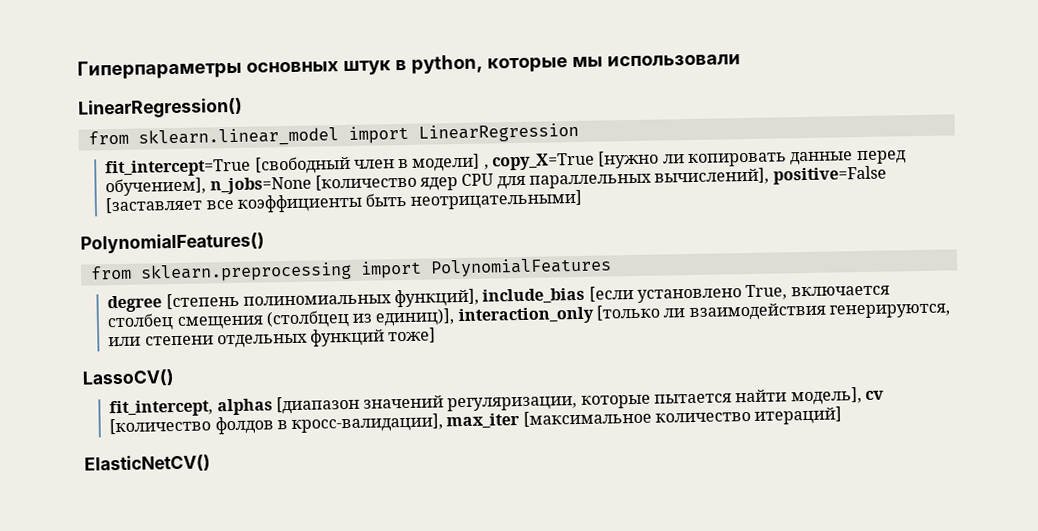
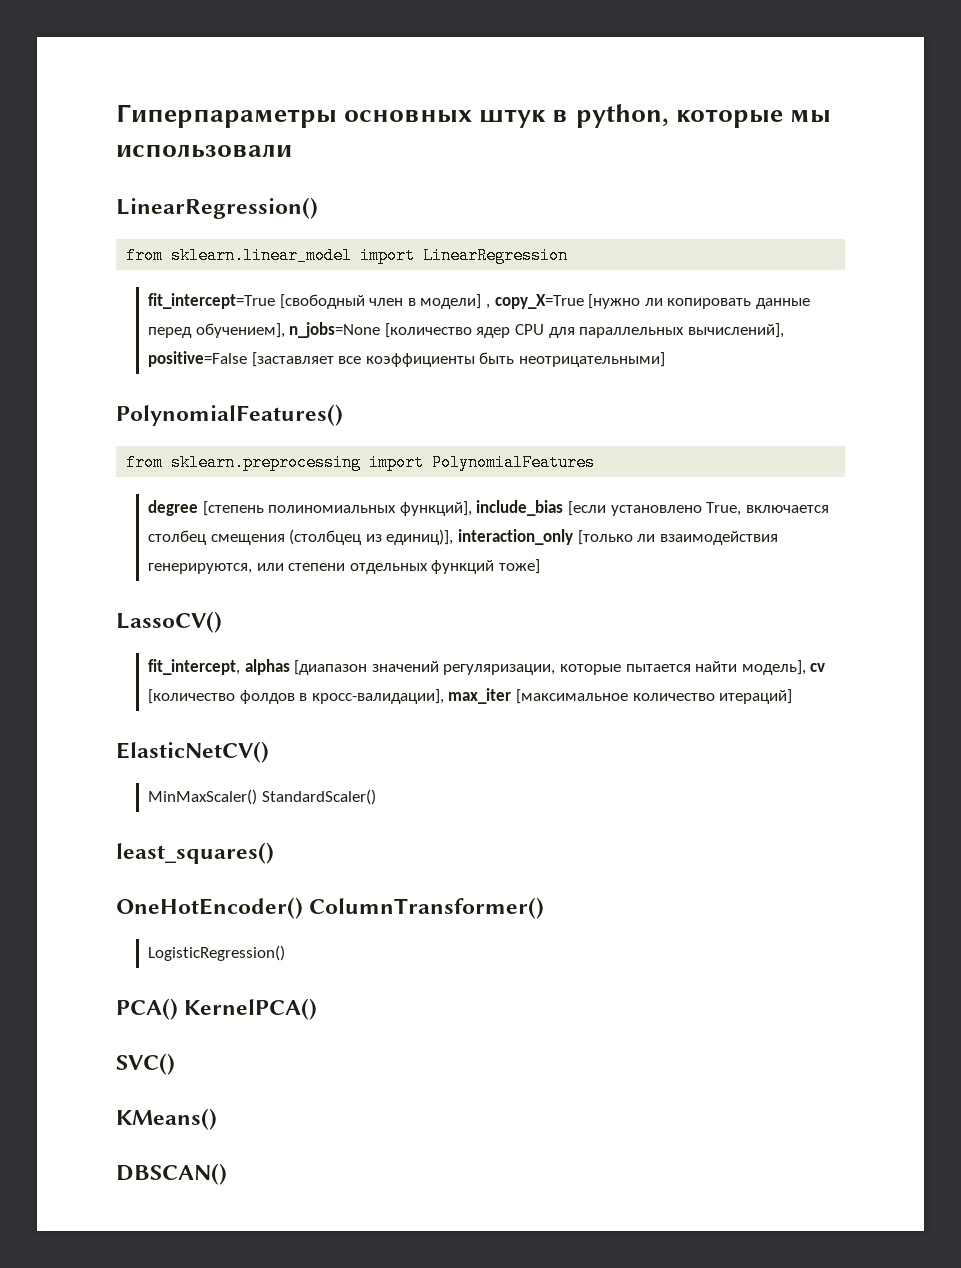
(211, 463) none -> [148,789,376,805] [116,842,274,864] [116,897,545,919] [148,945,286,961] [116,998,318,1020] [116,1053,175,1075] [116,1108,217,1130] [116,1163,227,1185] // MinMaxScaler() StandardScaler() // least_squares() // OneHotEncoder() ColumnTransformer() // LogisticRegression() // PCA() KernelPCA() // SVC() // KMeans() // DBSCAN()

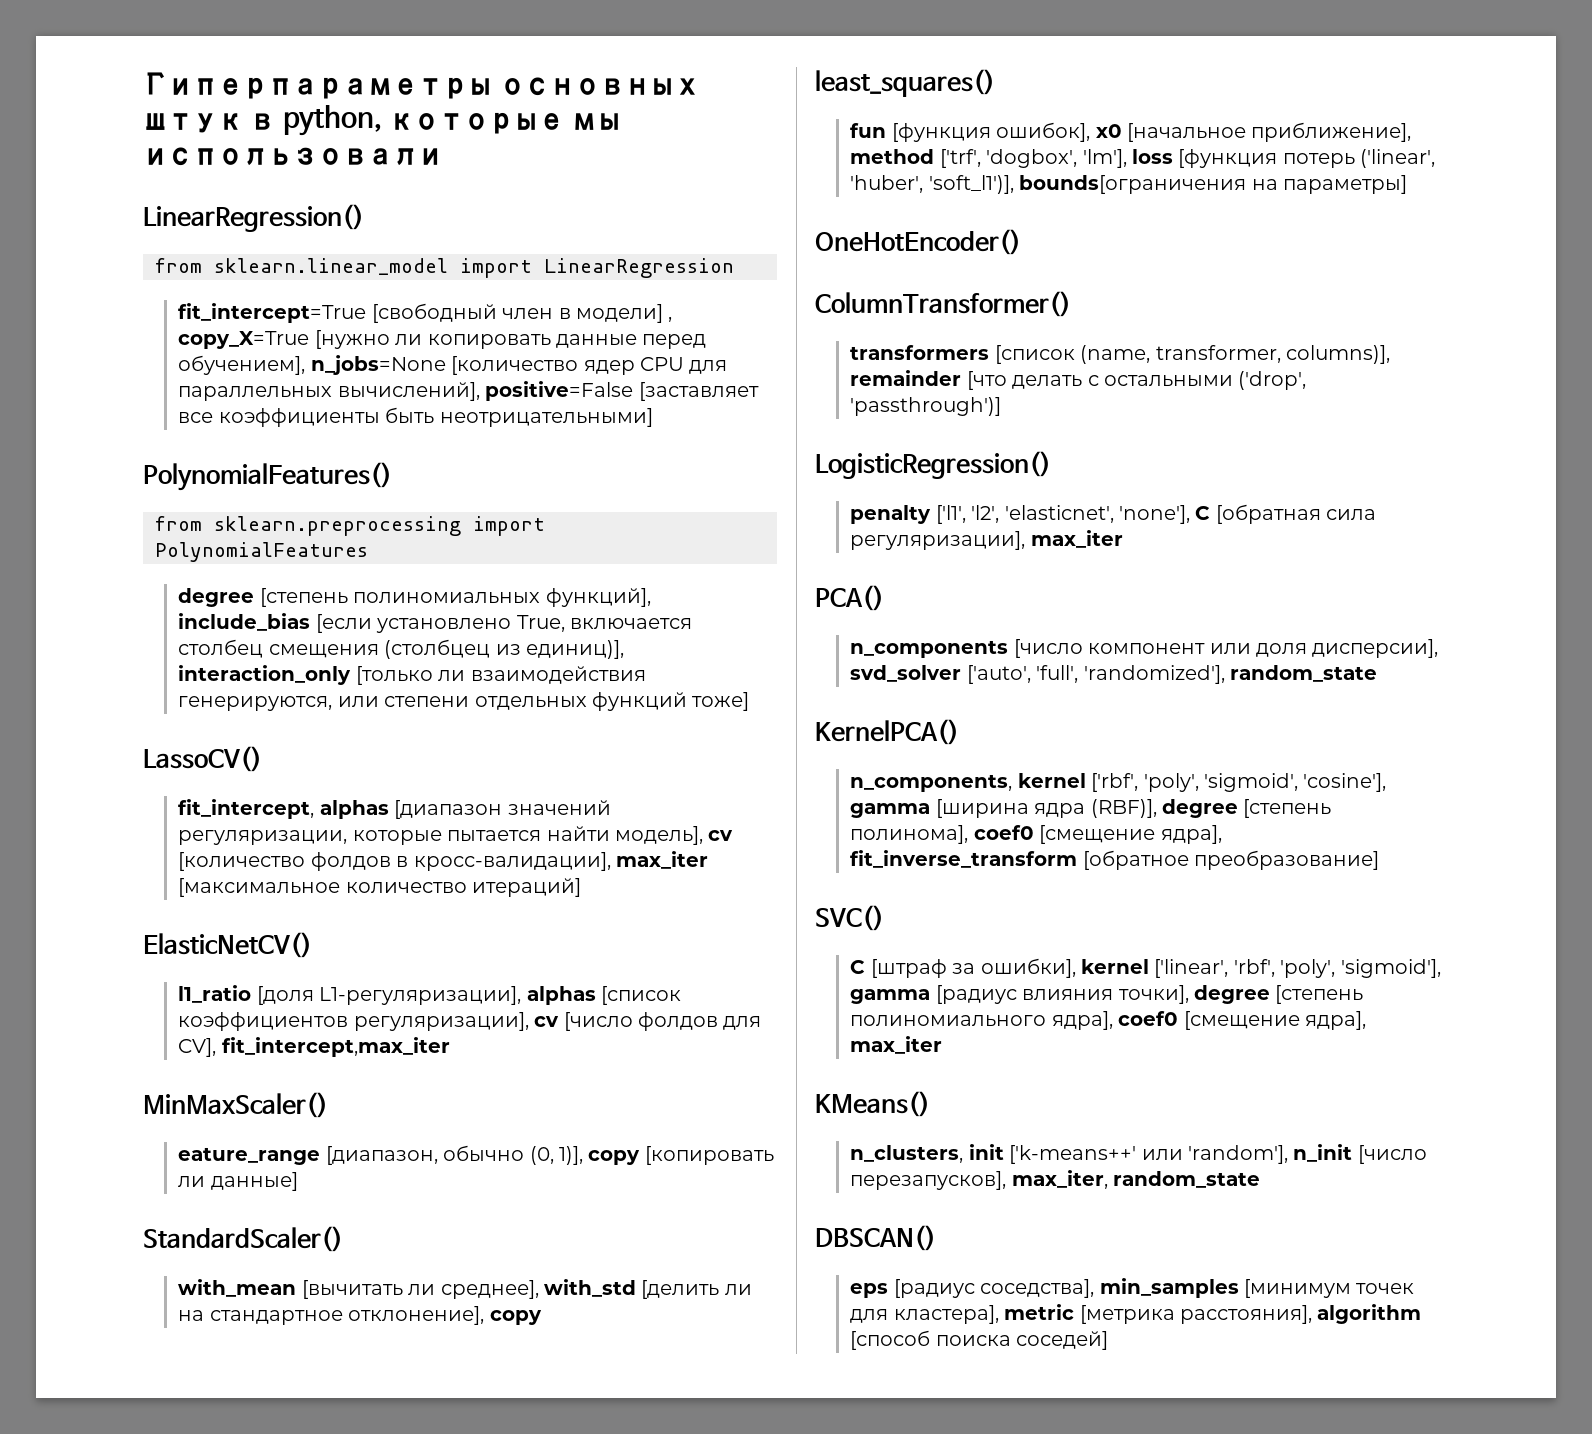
[148,789,376,805] [116,842,274,864] MinMaxScaler() StandardScaler() // least_squares() -> [178,985,681,1005] [178,1012,762,1031] [178,1037,450,1057] [143,1092,328,1118] [178,1145,774,1165] [178,1172,298,1191] [143,1226,343,1252] [178,1279,752,1299] [178,1306,542,1325] [815,69,995,97] [850,122,1412,142] [850,149,1436,168] [850,175,1407,194] l1_ratio [доля L1-регуляризации], alphas [список коэффициентов регуляризации], cv [число фолдов для CV], fit_intercept,max_iter // MinMaxScaler() // eature_range [диапазон, обычно (0, 1)], copy [копировать ли данные] // StandardScaler() // with_mean [вычитать ли среднее], with_std [делить ли на стандартное отклонение], copy // least_squares() // fun [функция ошибок], x0 [начальное приближение], method ['trf', 'dogbox', 'lm'], loss [функция потерь ('linear', 'huber', 'soft_l1')], bounds[ограничения на параметры]
(303, 908) none -> (1021, 242) //
[148,945,286,961] [116,998,318,1020] [116,1053,175,1075] [116,1108,217,1130] [116,1163,227,1185] LogisticRegression() // PCA() KernelPCA() // SVC() // KMeans() // DBSCAN() -> [850,345,1390,364] [850,370,1307,390] [850,397,1002,416] [815,451,1051,479] [850,504,1377,524] [850,530,1123,550] [815,585,884,611] [850,639,1439,658] [850,665,1377,684] [815,719,959,745] [850,773,1387,792] [850,799,1332,818] [850,825,1222,844] [850,850,1380,870] [815,905,884,931] [850,958,1441,978] [850,985,1364,1004] [850,1011,1366,1030] [850,1036,943,1054] [815,1091,930,1117] [850,1144,1427,1164] [850,1170,1261,1190] [815,1225,936,1251] [850,1278,1415,1298] [850,1304,1422,1324] [850,1330,1109,1350] transformers [список (name, transformer, columns)], remainder [что делать с остальными ('drop', 'passthrough')] // LogisticRegression() // penalty ['l1', 'l2', 'elasticnet', 'none'], C [обратная сила регуляризации], max_iter // PCA() // n_components [число компонент или доля дисперсии], svd_solver ['auto', 'full', 'randomized'], random_state // KernelPCA() // n_components, kernel ['rbf', 'poly', 'sigmoid', 'cosine'], gamma [ширина ядра (RBF)], degree [степень полинома], coef0 [смещение ядра], fit_inverse_transform [обратное преобразование] // SVC() // C [штраф за ошибки], kernel ['linear', 'rbf', 'poly', 'sigmoid'], gamma [радиус влияния точки], degree [степень полиномиального ядра], coef0 [смещение ядра], max_iter // KMeans() // n_clusters, init ['k-means++' или 'random'], n_init [число перезапусков], max_iter, random_state // DBSCAN() // eps [радиус соседства], min_samples [минимум точек для кластера], metric [метрика расстояния], algorithm [способ поиска соседей]

